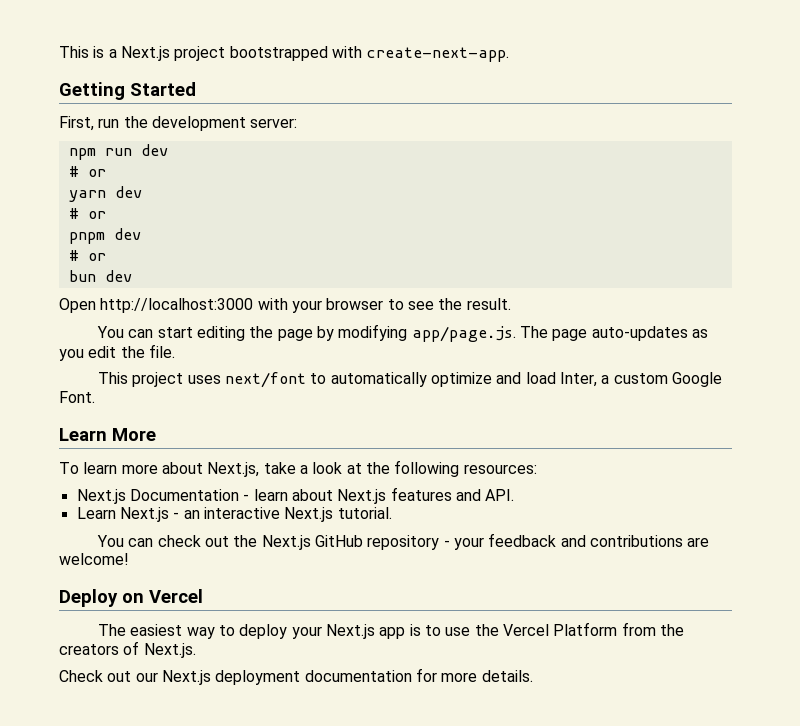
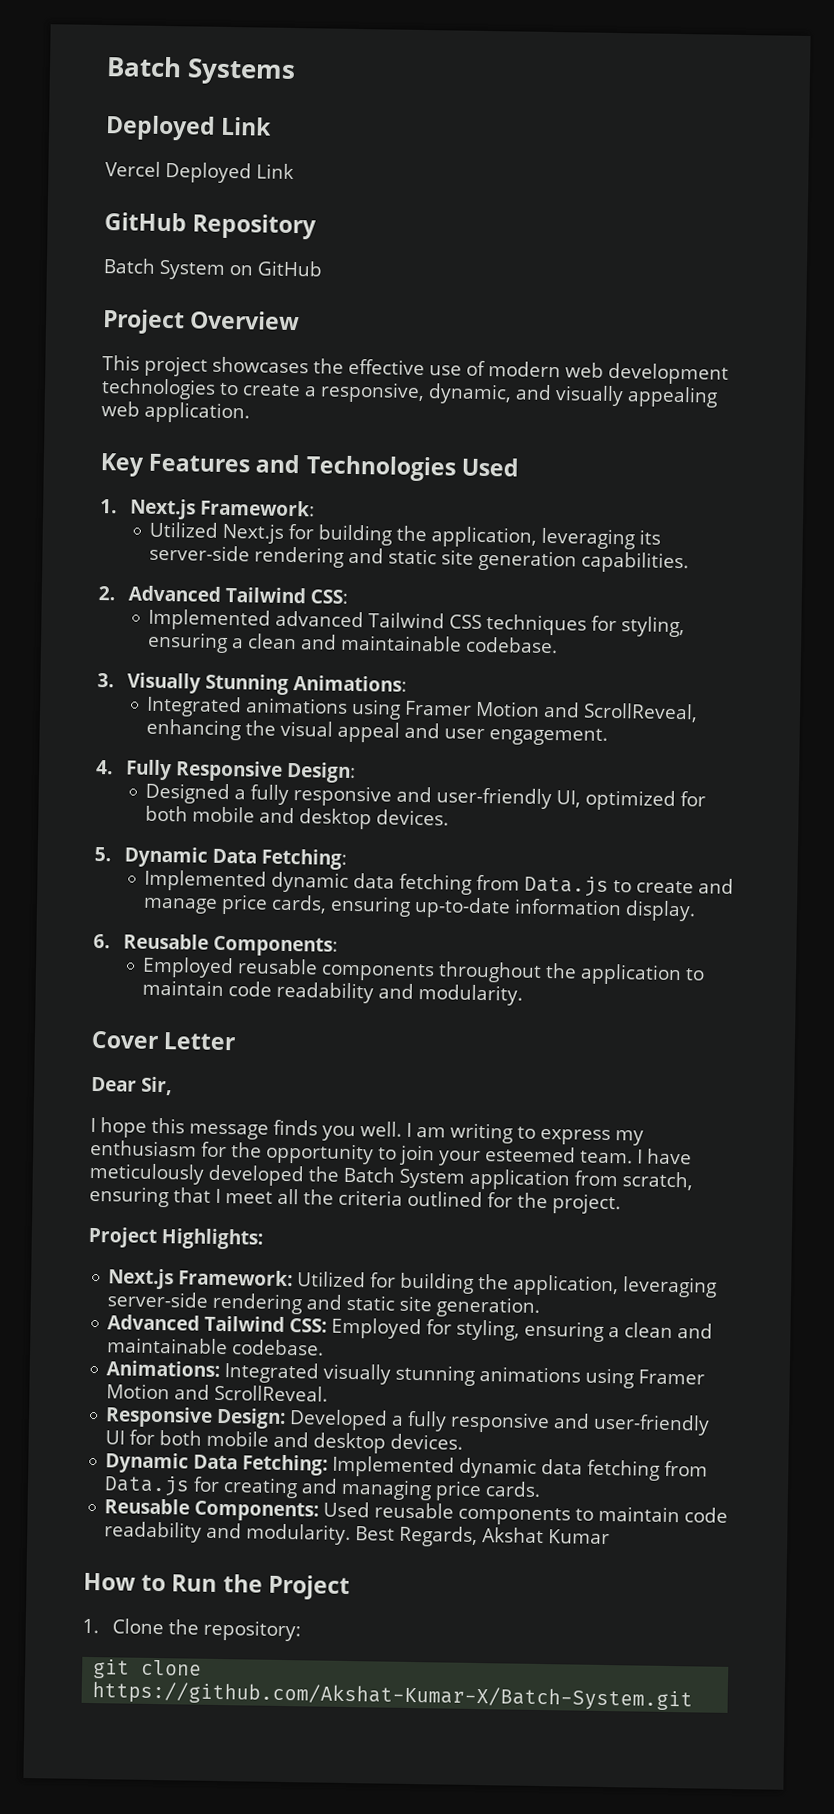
[59,46,510,62] [59,82,196,100] [59,116,298,131] [68,144,168,160] [68,166,106,177] [68,186,142,202] [68,208,106,219] [68,228,141,244] [68,250,106,261] [68,270,132,282] [59,298,511,313] [97,324,709,342] [59,344,175,361] [98,372,723,388] [59,391,95,403] [59,428,156,441] [59,460,537,477] [76,487,515,504] [76,507,392,522] [97,533,710,550] [59,553,129,565] [59,589,203,607] [98,622,684,639] [59,641,196,658] [59,668,533,685] This is a Next.js project bootstrapped with create-next-app. // Getting Started // First, run the development server: // npm run dev // # or // yarn dev // # or // pnpm dev // # or // bun dev // Open http://localhost:3000 with your browser to see the result. // You can start editing the page by modifying app/page.js. The page auto-updates as you edit the file. // This project uses next/font to automatically optimize and load Inter, a custom Google Font. // Learn More // To learn more about Next.js, take a look at the following resources: // Next.js Documentation - learn about Next.js features and API. // Learn Next.js - an interactive Next.js tutorial. // You can check out the Next.js GitHub repository - your feedback and contributions are welcome! // Deploy on Vercel // The easiest way to deploy your Next.js app is to use the Vercel Platform from the creators of Next.js. // Check out our Next.js deployment documentation for more details. -> [106,56,297,86] [105,115,273,141] [105,161,294,184] [104,212,318,240] [103,258,323,280] [102,309,301,335] [102,355,729,385] [101,378,718,408] [101,401,250,424] [100,453,519,482] [100,498,315,520] [149,521,662,550] [149,544,690,574] [98,585,348,604] [148,608,686,638] [147,631,559,654] [97,672,407,695] [146,695,699,723] [146,718,609,746] [96,759,356,784] [145,782,707,812] [145,805,450,830] [94,846,347,870] [144,869,735,897] [143,893,697,922] [93,933,338,957] [142,956,706,986] [142,979,524,1006] [91,1030,237,1051] [91,1076,173,1096] [90,1117,644,1146] [90,1139,692,1167] [89,1162,693,1191] [89,1185,621,1215] [88,1226,263,1250] [108,1268,718,1298] [107,1291,541,1318] [107,1314,714,1342] [107,1337,325,1356] [106,1360,706,1389] [106,1383,329,1402] [105,1406,711,1436] [105,1429,464,1454] [105,1452,709,1481] [104,1475,542,1502] [104,1498,729,1526] [104,1521,611,1548] [83,1572,350,1601] [82,1618,301,1642] [92,1659,203,1679] [92,1681,694,1712] Batch Systems // Deployed Link // Vercel Deployed Link // GitHub Repository // Batch System on GitHub // Project Overview // This project showcases the effective use of modern web development technologies to create a responsive, dynamic, and visually appealing web application. // Key Features and Technologies Used // 1. Next.js Framework: // Utilized Next.js for building the application, leveraging its server-side rendering and static site generation capabilities. // 2. Advanced Tailwind CSS: // Implemented advanced Tailwind CSS techniques for styling, ensuring a clean and maintainable codebase. // 3. Visually Stunning Animations: // Integrated animations using Framer Motion and ScrollReveal, enhancing the visual appeal and user engagement. // 4. Fully Responsive Design: // Designed a fully responsive and user-friendly UI, optimized for both mobile and desktop devices. // 5. Dynamic Data Fetching: // Implemented dynamic data fetching from Data.js to create and manage price cards, ensuring up-to-date information display. // 6. Reusable Components: // Employed reusable components throughout the application to maintain code readability and modularity. // Cover Letter // Dear Sir, // I hope this message finds you well. I am writing to express my enthusiasm for the opportunity to join your esteemed team. I have meticulously developed the Batch System application from scratch, ensuring that I meet all the criteria outlined for the project. // Project Highlights: // Next.js Framework: Utilized for building the application, leveraging server-side rendering and static site generation. // Advanced Tailwind CSS: Employed for styling, ensuring a clean and maintainable codebase. // Animations: Integrated visually stunning animations using Framer Motion and ScrollReveal. // Responsive Design: Developed a fully responsive and user-friendly UI for both mobile and desktop devices. // Dynamic Data Fetching: Implemented dynamic data fetching from Data.js for creating and managing price cards. // Reusable Components: Used reusable components to maintain code readability and modularity. Best Regards, Akshat Kumar // How to Run the Project // 1. Clone the repository: // git clone https://github.com/Akshat-Kumar-X/Batch-System.git

